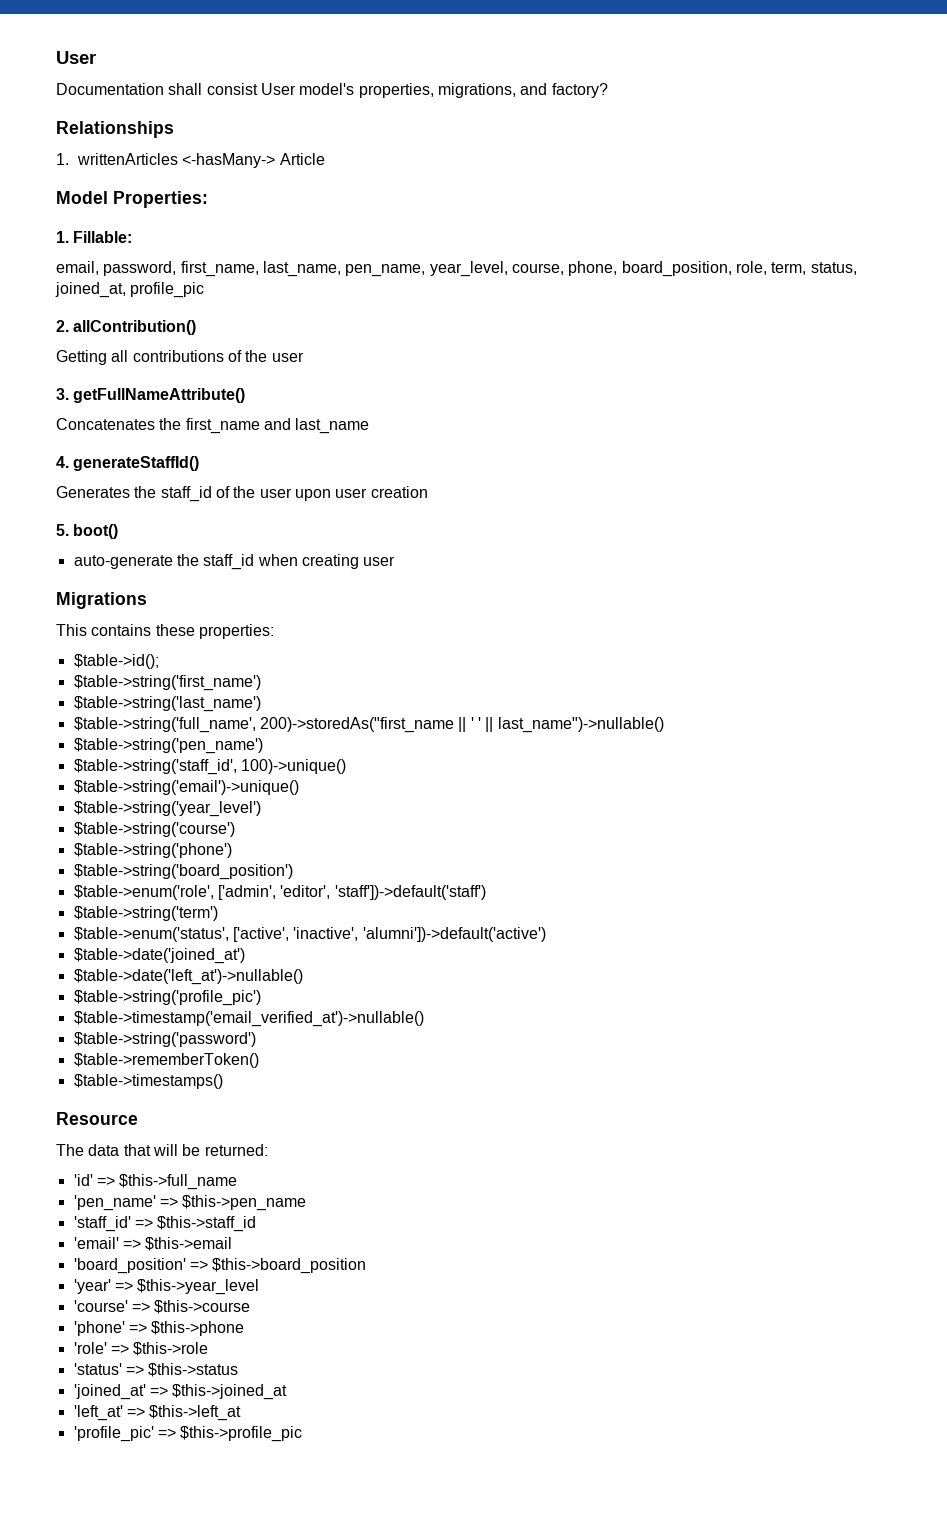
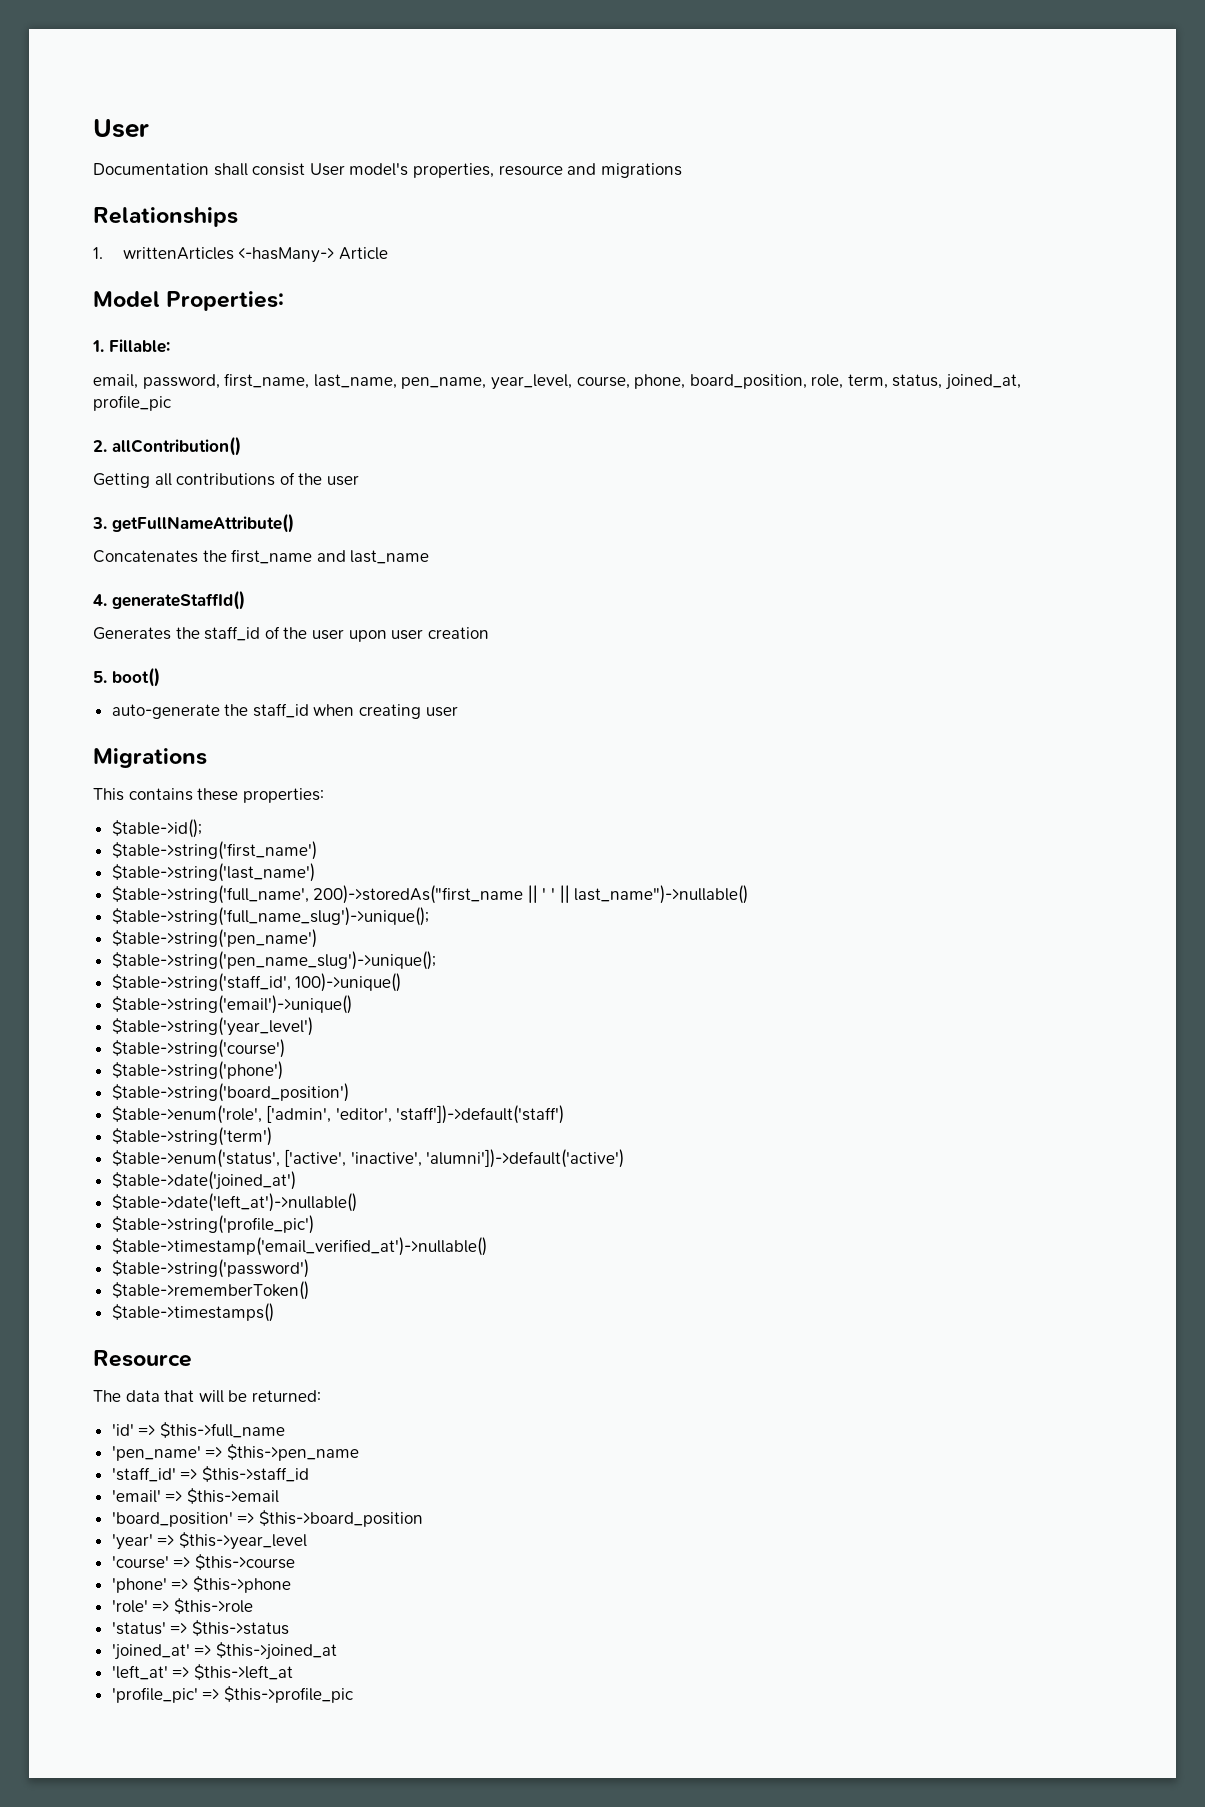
[437,83,608,98] migrations, and factory? -> [498,163,682,178] resource and migrations
(664, 725) none -> [111,907,429,926] // $table->string('full_name_slug')->unique();
(263, 746) none -> [111,951,436,970] // $table->string('pen_name_slug')->unique();

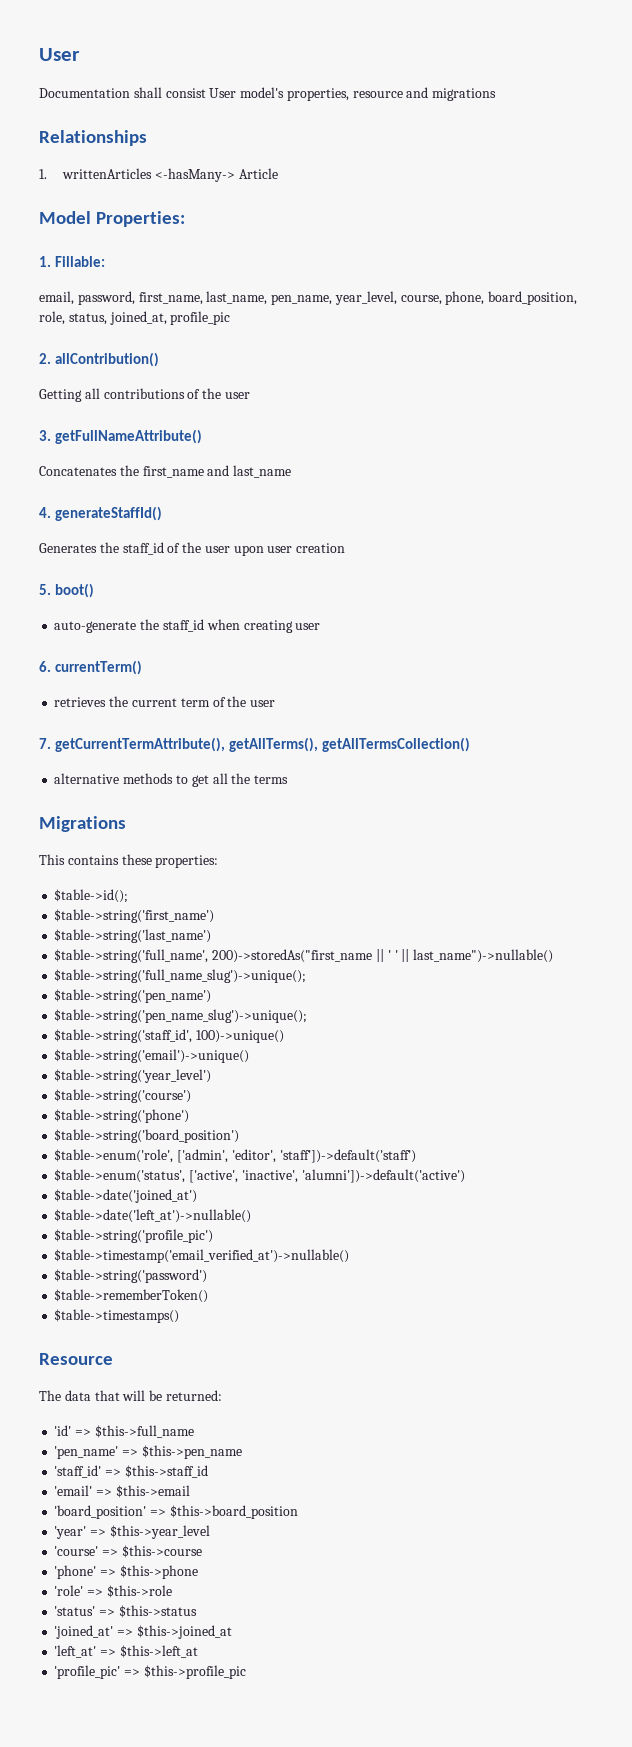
[847,374,888,389] term, -> (65, 318) none
(458, 711) none -> [39,660,142,675] [54,696,276,707] [39,737,470,752] [54,773,289,787] // 6. currentTerm() // retrieves the current term of the user // 7. getCurrentTermAttribute(), getAllTerms(), getAllTermsCollection() // alternative methods to get all the terms
[111,1127,272,1146] // $table->string('term') -> (416, 1156) none

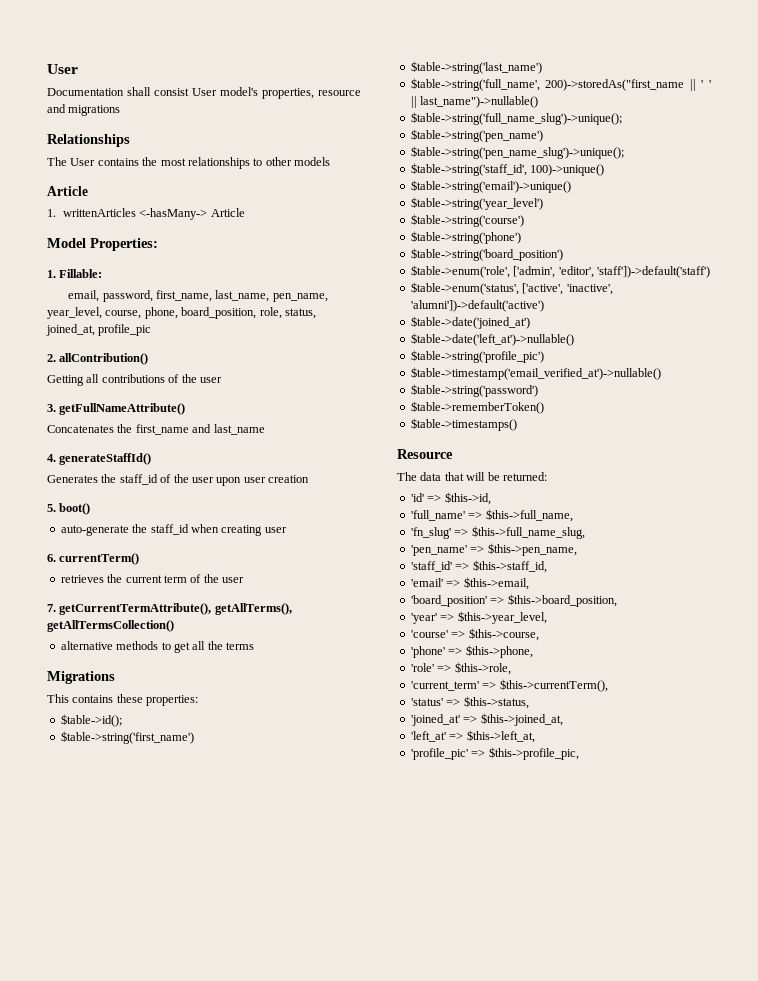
(147, 138) none -> [47,157,330,169] [47,186,88,196] // The User contains the most relationships to other models // Article
[94,1425,194,1438] $this->full_name -> [444,492,491,505] [410,509,573,522] [410,526,585,539] $this->id, // 'full_name' => $this->full_name, // 'fn_slug' => $this->full_name_slug,
[141,1445,242,1459] $this->pen_name -> [487,543,577,556] $this->pen_name,
[124,1465,208,1478] $this->staff_id -> [472,560,547,573] $this->staff_id,
[115,1485,190,1498] $this->email -> [463,577,529,590] $this->email,
[169,1505,298,1519] $this->board_position -> [507,594,617,607] $this->board_position,
[109,1525,210,1539] $this->year_level -> [457,611,547,624] $this->year_level,
[121,1545,202,1558] $this->course -> [468,628,539,641] $this->course,
[119,1565,198,1579] $this->phone -> [465,645,533,658] $this->phone,
[106,1585,172,1598] $this->role -> [454,662,511,675] [410,679,608,692] $this->role, // 'current_term' => $this->currentTerm(),
[118,1605,197,1618] $this->status -> [463,696,529,709] $this->status,
[136,1625,232,1639] $this->joined_at -> [480,713,563,726] $this->joined_at,
[119,1645,198,1658] $this->left_at -> [466,730,535,743] $this->left_at,
[143,1665,246,1679] $this->profile_pic -> [488,747,579,760] $this->profile_pic,

